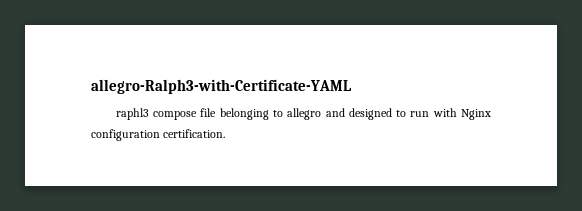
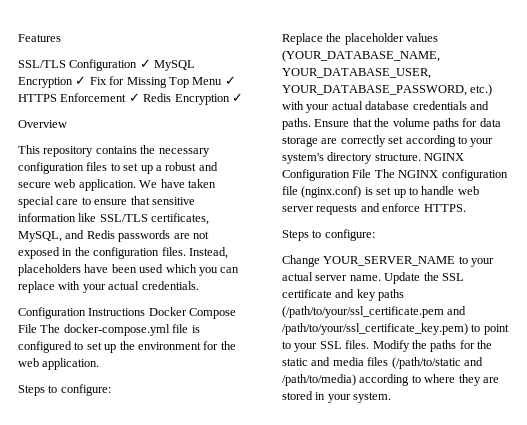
[91,79,352,94] [115,108,491,120] [91,129,226,141] allegro-Ralph3-with-Certificate-YAML // raphl3 compose file belonging to allegro and designed to run with Nginx configuration certification. -> [18,34,61,42] [18,59,196,71] [18,76,236,88] [18,93,243,105] [18,120,67,128] [18,145,210,157] [18,162,218,174] [18,179,216,191] [18,196,195,208] [18,213,210,225] [18,230,209,242] [18,247,228,259] [18,264,240,276] [18,281,199,293] [18,307,237,319] [18,324,200,336] [18,341,236,353] [18,358,100,370] [18,384,111,396] [282,33,439,45] [282,50,440,62] [282,68,431,79] [282,84,493,96] [282,101,489,113] [282,118,501,130] [282,135,494,147] [282,152,465,164] [282,169,508,181] [282,186,479,198] [282,203,466,215] [282,229,375,241] [282,255,495,267] [282,272,464,284] [282,289,405,301] [282,306,467,318] [282,323,509,335] [282,340,492,352] [282,357,483,369] [282,374,499,386] [282,391,392,403] Features // SSL/TLS Configuration ✓ MySQL Encryption ✓ Fix for Missing Top Menu ✓ HTTPS Enforcement ✓ Redis Encryption ✓ // Overview // This repository contains the necessary configuration files to set up a robust and secure web application. We have taken special care to ensure that sensitive information like SSL/TLS certificates, MySQL, and Redis passwords are not exposed in the configuration files. Instead, placeholders have been used which you can replace with your actual credentials. // Configuration Instructions Docker Compose File The docker-compose.yml file is configured to set up the environment for the web application. // Steps to configure: // Replace the placeholder values (YOUR_DATABASE_NAME, YOUR_DATABASE_USER, YOUR_DATABASE_PASSWORD, etc.) with your actual database credentials and paths. Ensure that the volume paths for data storage are correctly set according to your system's directory structure. NGINX Configuration File The NGINX configuration file (nginx.conf) is set up to handle web server requests and enforce HTTPS. // Steps to configure: // Change YOUR_SERVER_NAME to your actual server name. Update the SSL certificate and key paths (/path/to/your/ssl_certificate.pem and /path/to/your/ssl_certificate_key.pem) to point to your SSL files. Modify the paths for the static and media files (/path/to/static and /path/to/media) according to where they are stored in your system.

